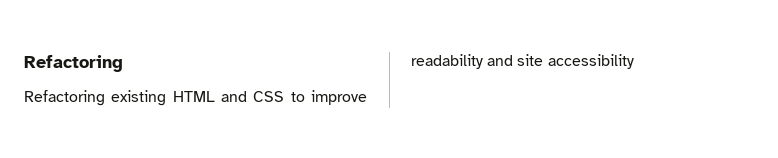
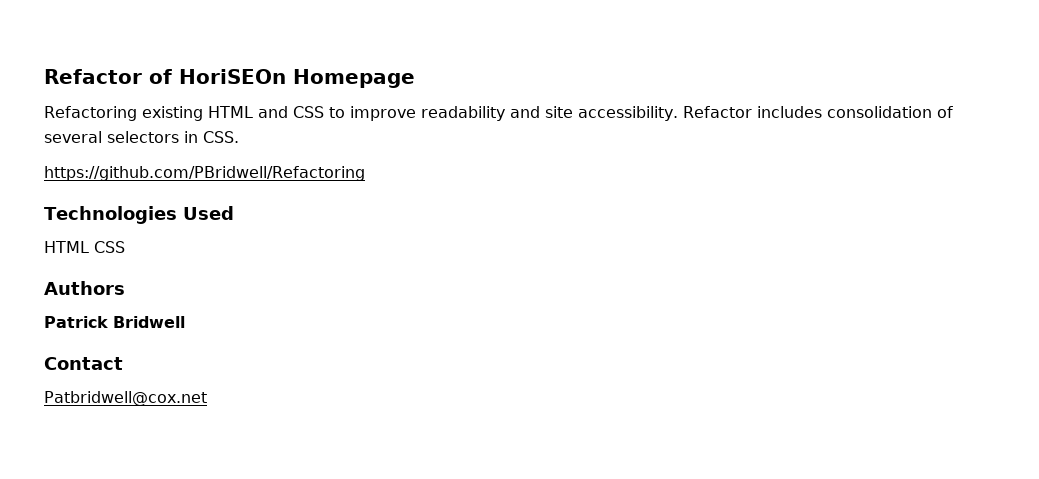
[24,55,123,72] Refactoring -> [44,69,415,88] Refactor of HoriSEOn Homepage
[547,54,634,69] accessibility -> [578,106,953,121] [44,131,239,143] [44,166,365,181] [44,206,234,224] [44,241,125,253] [44,281,125,295] [44,316,185,328] [44,357,123,370] [44,391,207,406] accessibility. Refactor includes consolidation of several selectors in CSS. // https://github.com/PBridwell/Refactoring // Technologies Used // HTML CSS // Authors // Patrick Bridwell // Contact // Patbridwell@cox.net

